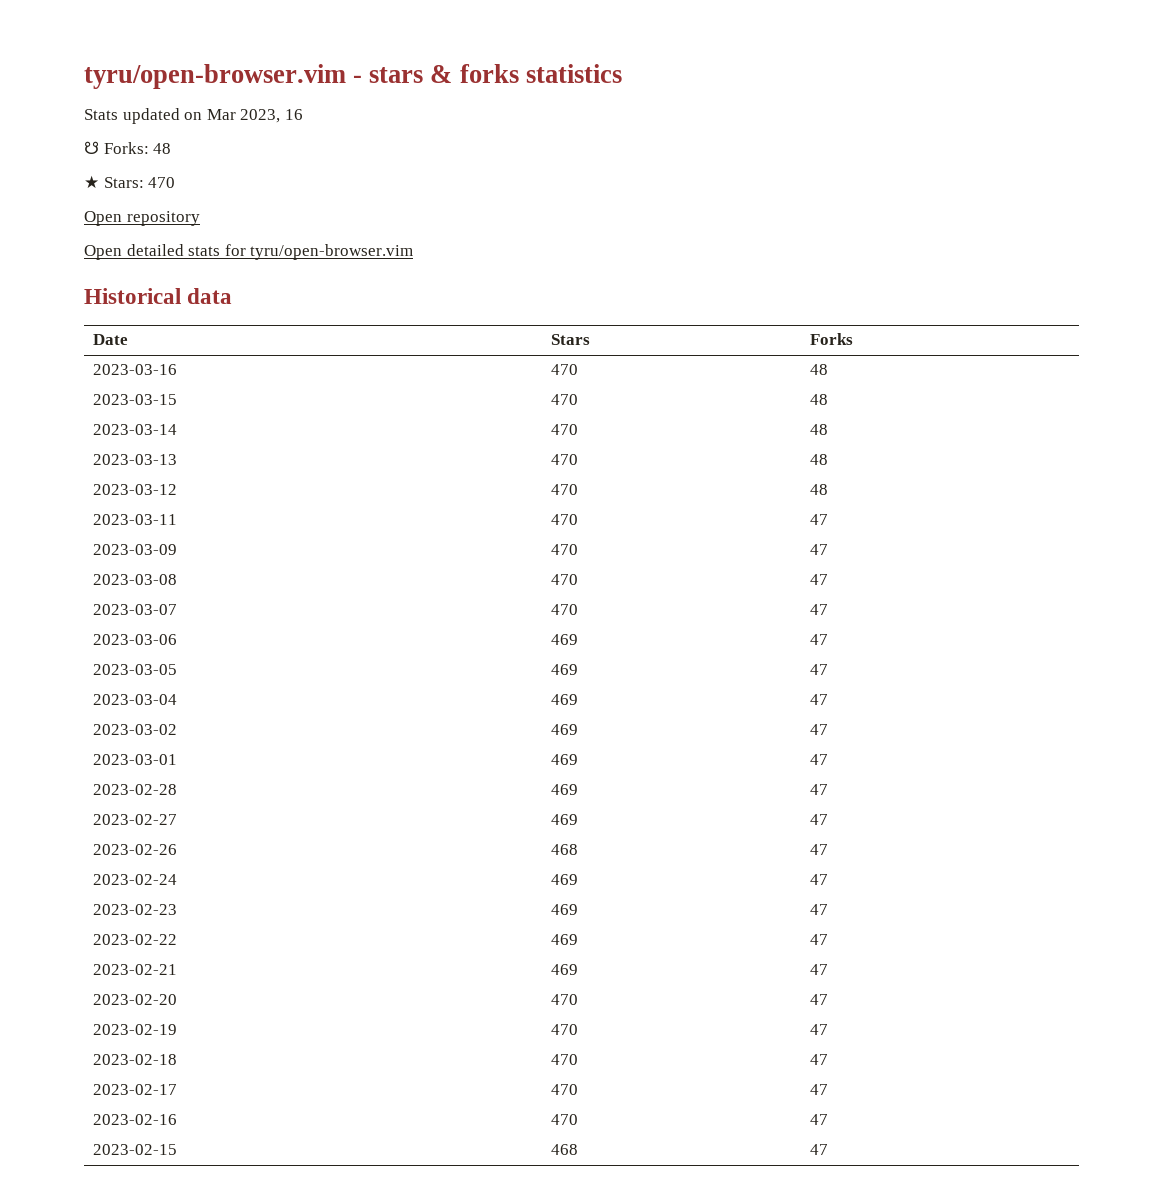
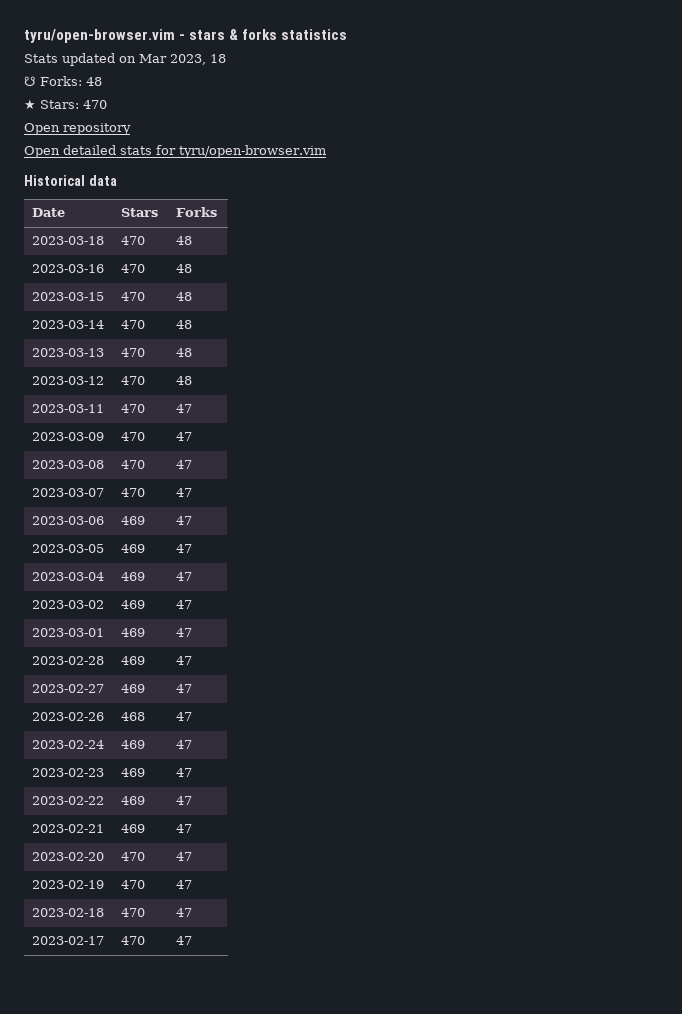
[284,109,303,120] 16 -> [210,54,226,63] 18
(854, 339) none -> [32,236,105,245] [121,236,146,245] [176,236,193,245] // 2023-03-18 | 470 | 48
[93,1114,178,1125] [551,1114,579,1125] [810,1114,829,1125] [93,1144,178,1155] [551,1144,579,1155] [810,1144,829,1155] // 2023-02-16 | 470 | 47 // 2023-02-15 | 468 | 47 -> (193, 940) none

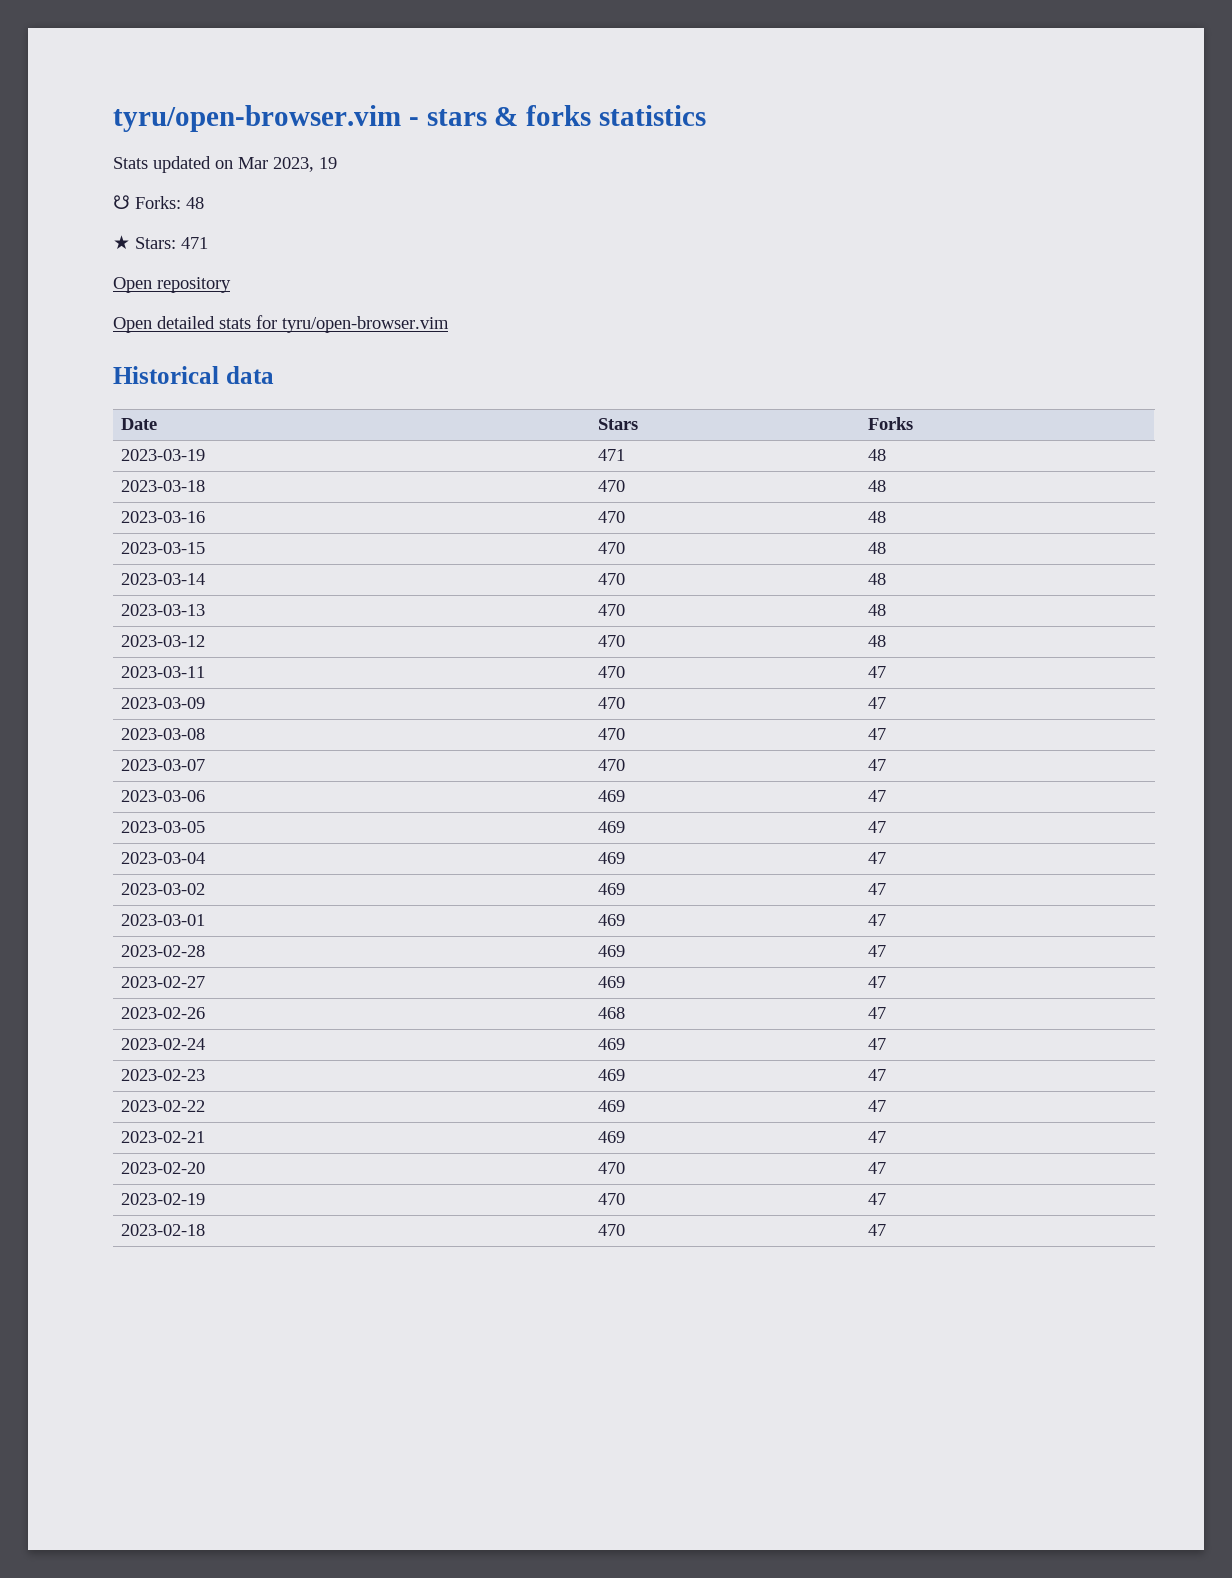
[210,54,226,63] 18 -> [319,157,337,169] 19
[83,100,107,109] 470 -> [181,237,208,249] 471
(218, 212) none -> [121,449,206,461] [598,449,626,461] [868,449,887,461] // 2023-03-19 | 471 | 48
[32,936,105,945] [121,936,146,945] [176,936,193,945] // 2023-02-17 | 470 | 47 -> (887, 1230) none

